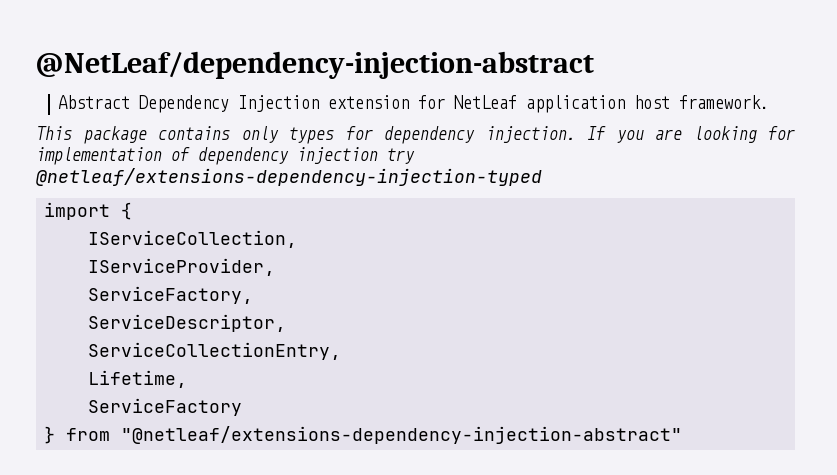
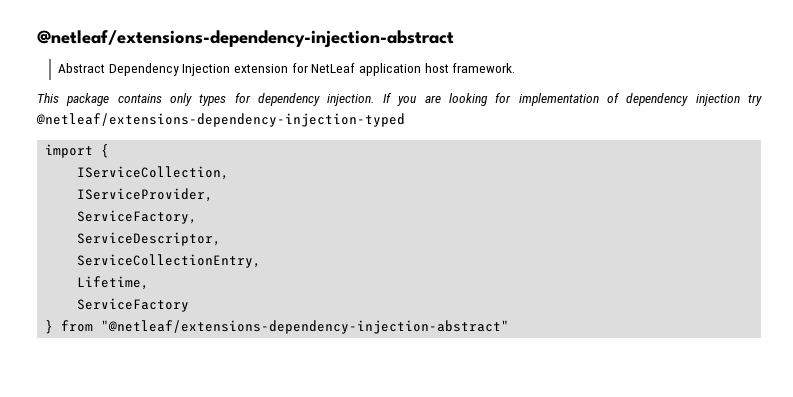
[36,51,594,79] @NetLeaf/dependency-injection-abstract -> [37,30,454,48] @netleaf/extensions-dependency-injection-abstract

